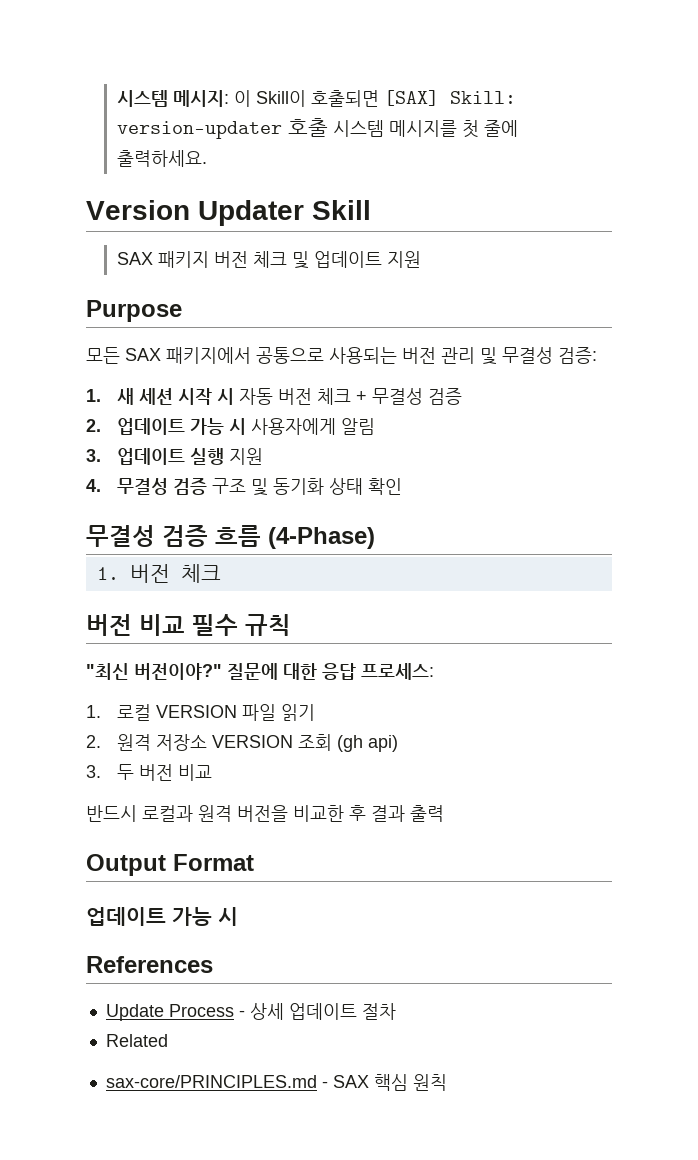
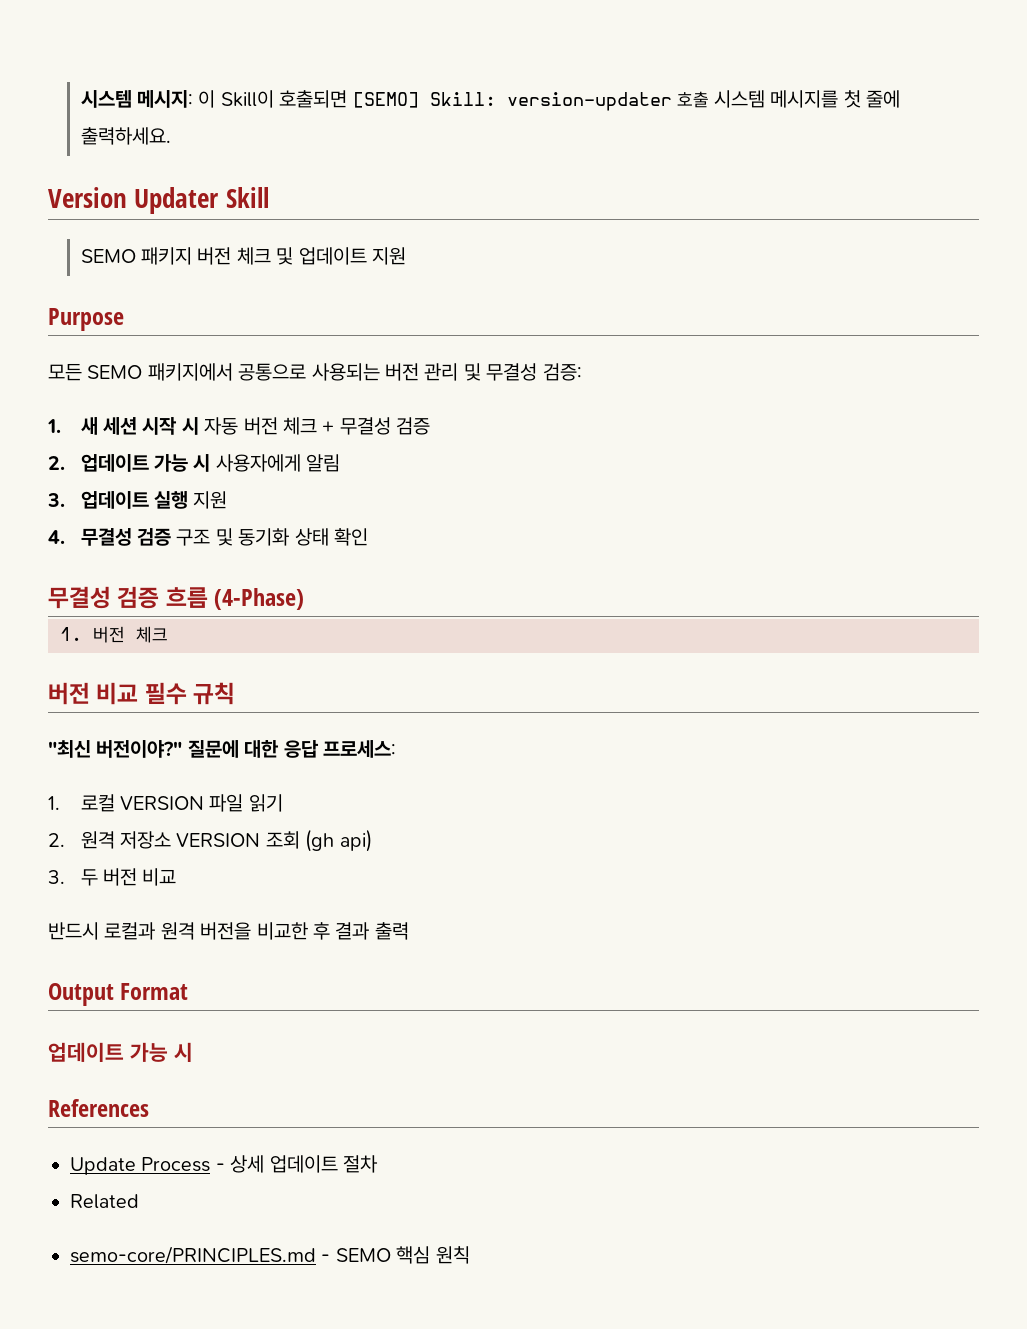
[383,90,439,106] [SAX] -> [352,92,419,108] [SEMO]
[116,252,153,265] SAX -> [80,249,136,263] SEMO
[125,348,161,361] SAX -> [87,365,143,379] SEMO
[105,1075,369,1088] sax-core/PRINCIPLES.md - SAX -> [70,1246,391,1264] semo-core/PRINCIPLES.md - SEMO

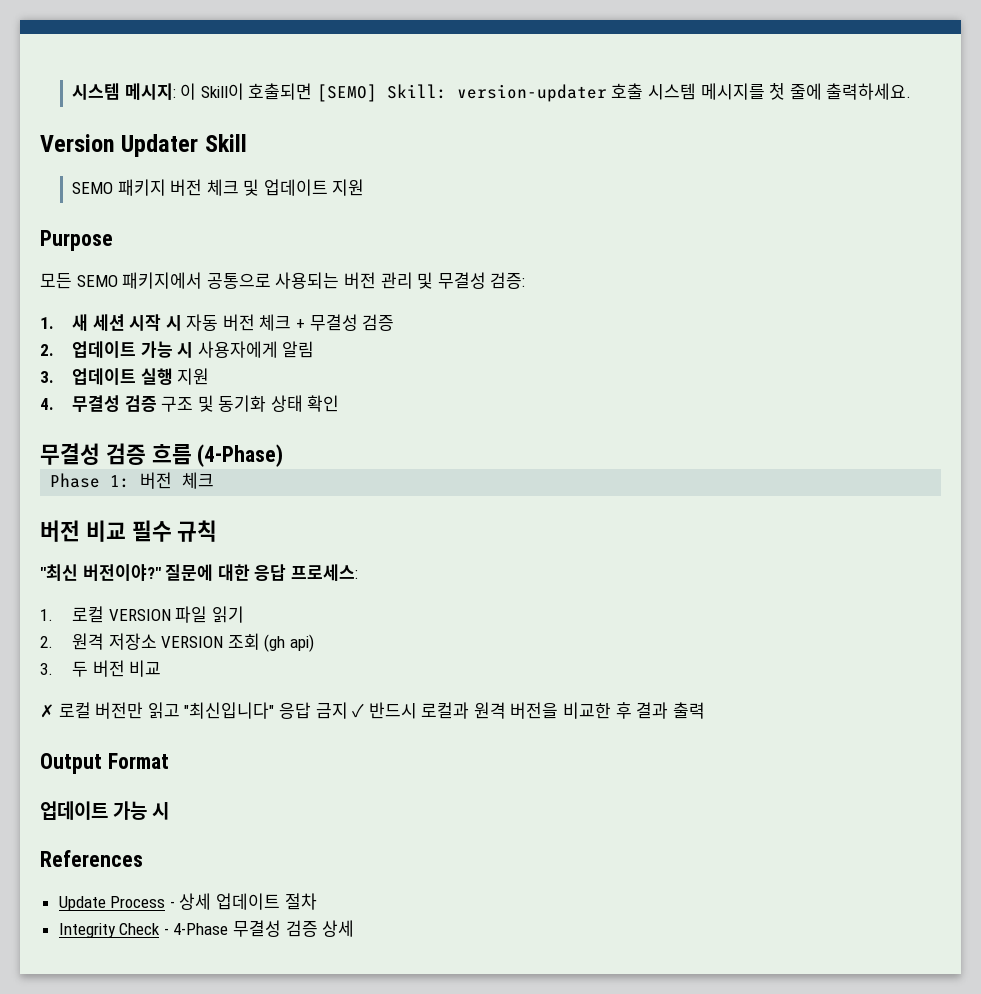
[60,627,82,641] 1. -> [50,473,131,488] Phase 1:
(177, 877) none -> [40,702,365,719] ✗ 로컬 버전만 읽고 "최신입니다" 응답 금지 ✓
[70,1194,139,1209] [70,1246,470,1264] Related // semo-core/PRINCIPLES.md - SEMO 핵심 원칙 -> [58,920,355,938] Integrity Check - 4-Phase 무결성 검증 상세

